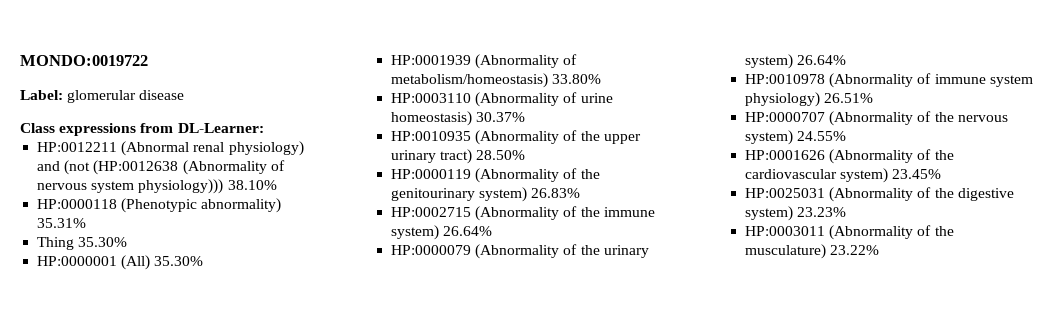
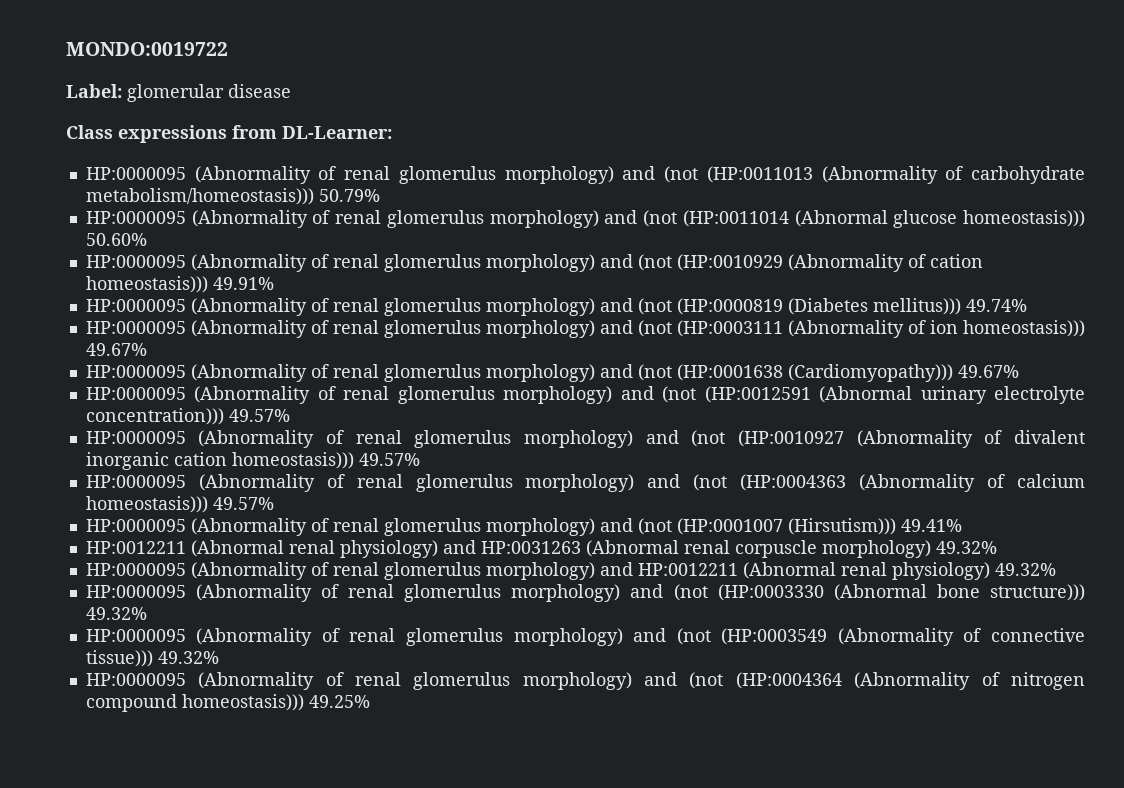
(264, 128) none -> [85,166,1085,184] [85,188,380,205] [85,210,1085,228] [85,233,147,246] [85,254,983,272] [85,276,274,293] [85,298,1027,316] [85,320,1085,338] [85,343,147,356] [85,364,1019,382] [85,386,1086,404] [85,408,290,425] [85,430,1085,448] [85,452,420,470] [85,474,1085,492] [85,496,274,513] [85,518,962,536] // HP:0000095 (Abnormality of renal glomerulus morphology) and (not (HP:0011013 (Abnormality of carbohydrate metabolism/homeostasis))) 50.79% // HP:0000095 (Abnormality of renal glomerulus morphology) and (not (HP:0011014 (Abnormal glucose homeostasis))) 50.60% // HP:0000095 (Abnormality of renal glomerulus morphology) and (not (HP:0010929 (Abnormality of cation homeostasis))) 49.91% // HP:0000095 (Abnormality of renal glomerulus morphology) and (not (HP:0000819 (Diabetes mellitus))) 49.74% // HP:0000095 (Abnormality of renal glomerulus morphology) and (not (HP:0003111 (Abnormality of ion homeostasis))) 49.67% // HP:0000095 (Abnormality of renal glomerulus morphology) and (not (HP:0001638 (Cardiomyopathy))) 49.67% // HP:0000095 (Abnormality of renal glomerulus morphology) and (not (HP:0012591 (Abnormal urinary electrolyte concentration))) 49.57% // HP:0000095 (Abnormality of renal glomerulus morphology) and (not (HP:0010927 (Abnormality of divalent inorganic cation homeostasis))) 49.57% // HP:0000095 (Abnormality of renal glomerulus morphology) and (not (HP:0004363 (Abnormality of calcium homeostasis))) 49.57% // HP:0000095 (Abnormality of renal glomerulus morphology) and (not (HP:0001007 (Hirsutism))) 49.41%
[64,160,285,175] [37,179,277,194] [37,198,282,213] [37,218,87,228] [37,237,128,250] [37,255,204,270] [391,54,578,69] [391,73,602,88] [391,92,613,107] [391,111,526,126] [391,130,641,145] [391,149,526,164] [391,168,600,183] [391,187,581,202] [391,206,655,221] [391,225,493,240] [391,244,649,259] [745,54,847,69] [745,73,1033,88] [745,92,874,107] [745,111,1008,126] [745,130,847,145] [745,149,954,164] [745,168,942,183] [745,187,1014,202] [745,206,847,221] [745,225,954,240] [745,244,880,259] (not (HP:0012638 (Abnormality of nervous system physiology))) 38.10% // HP:0000118 (Phenotypic abnormality) 35.31% // Thing 35.30% // HP:0000001 (All) 35.30% // HP:0001939 (Abnormality of metabolism/homeostasis) 33.80% // HP:0003110 (Abnormality of urine homeostasis) 30.37% // HP:0010935 (Abnormality of the upper urinary tract) 28.50% // HP:0000119 (Abnormality of the genitourinary system) 26.83% // HP:0002715 (Abnormality of the immune system) 26.64% // HP:0000079 (Abnormality of the urinary system) 26.64% // HP:0010978 (Abnormality of immune system physiology) 26.51% // HP:0000707 (Abnormality of the nervous system) 24.55% // HP:0001626 (Abnormality of the cardiovascular system) 23.45% // HP:0025031 (Abnormality of the digestive system) 23.23% // HP:0003011 (Abnormality of the musculature) 23.22% -> [480,540,997,558] [85,562,1056,580] [85,584,1085,602] [85,607,147,620] [85,628,1086,646] [85,650,219,667] [85,672,1085,690] [85,694,370,712] HP:0031263 (Abnormal renal corpuscle morphology) 49.32% // HP:0000095 (Abnormality of renal glomerulus morphology) and HP:0012211 (Abnormal renal physiology) 49.32% // HP:0000095 (Abnormality of renal glomerulus morphology) and (not (HP:0003330 (Abnormal bone structure))) 49.32% // HP:0000095 (Abnormality of renal glomerulus morphology) and (not (HP:0003549 (Abnormality of connective tissue))) 49.32% // HP:0000095 (Abnormality of renal glomerulus morphology) and (not (HP:0004364 (Abnormality of nitrogen compound homeostasis))) 49.25%

